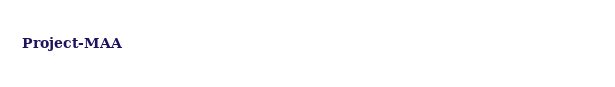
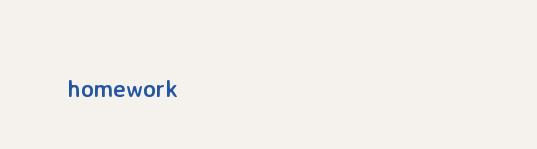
[22,37,123,51] Project-MAA -> [67,80,178,97] homework

